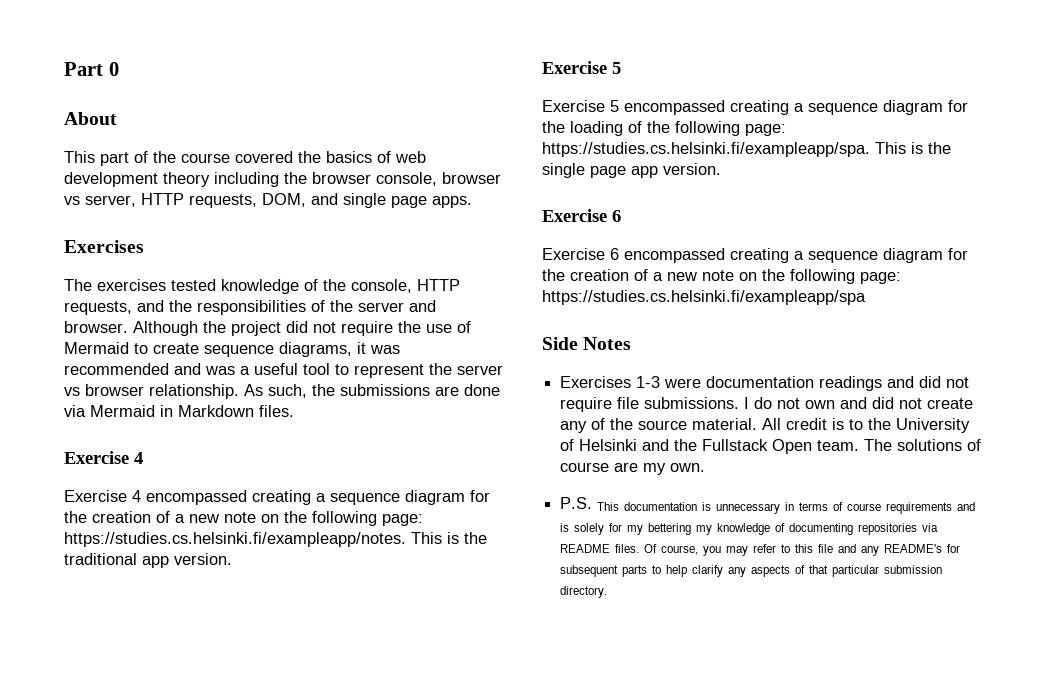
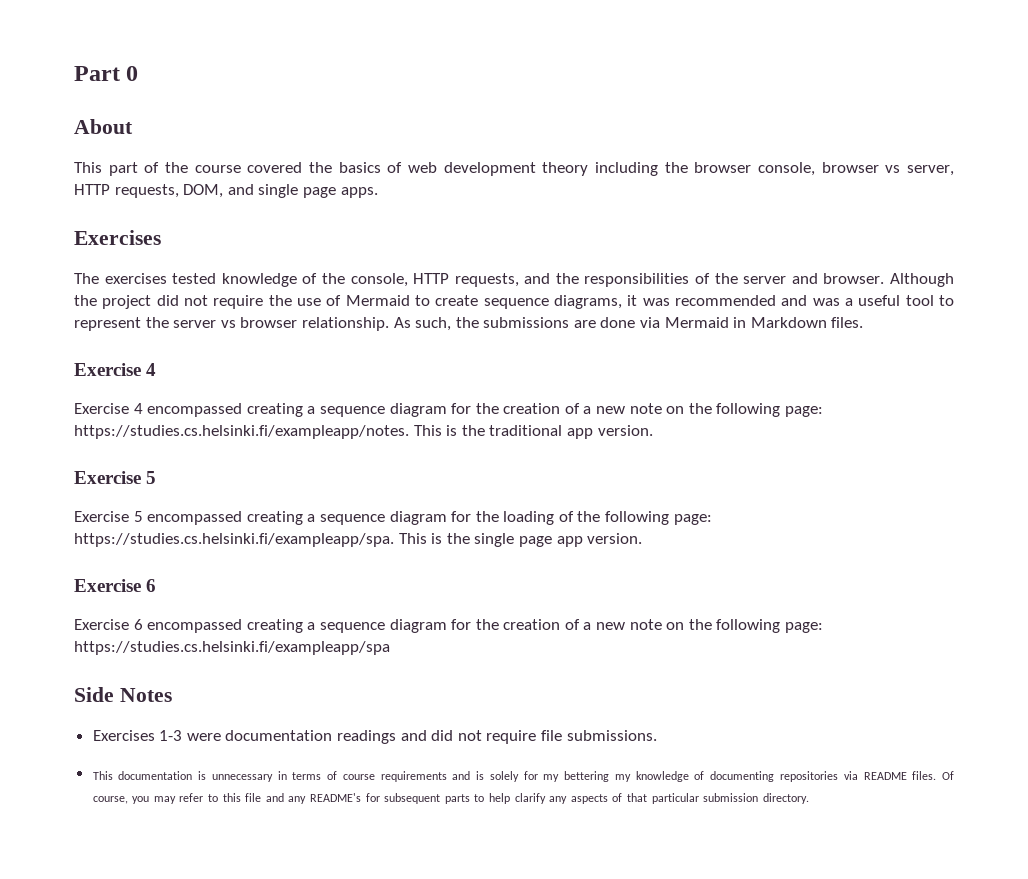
[744,397,974,409] [560,418,971,433] [560,439,982,454] [560,462,706,475] [560,497,593,509] I do not own and did not create any of the source material. All credit is to the University of Helsinki and the Fullstack Open team. The solutions of course are my own. // P.S. -> (657, 735) //

